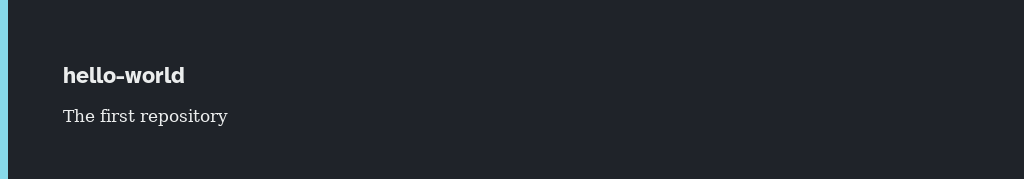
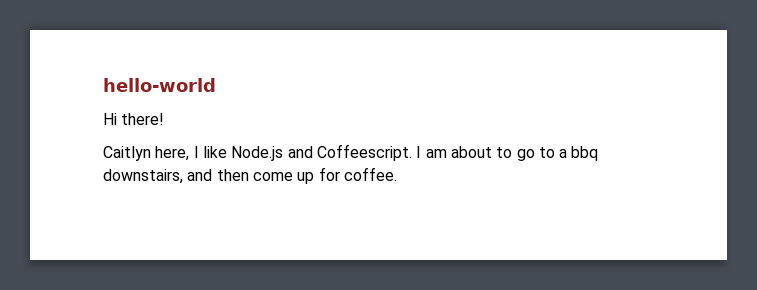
[63,109,228,126] The first repository -> [103,113,165,125] [103,144,599,161] [103,167,397,184] Hi there! // Caitlyn here, I like Node.js and Coffeescript. I am about to go to a bbq downstairs, and then come up for coffee.

